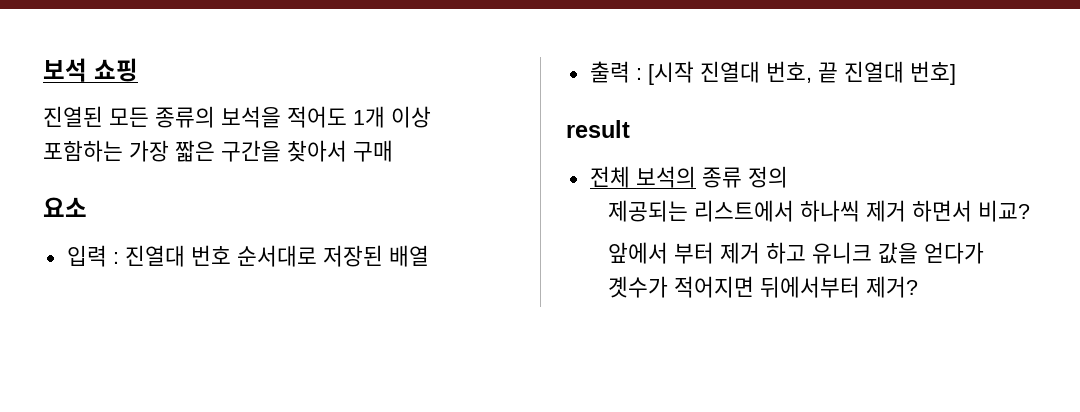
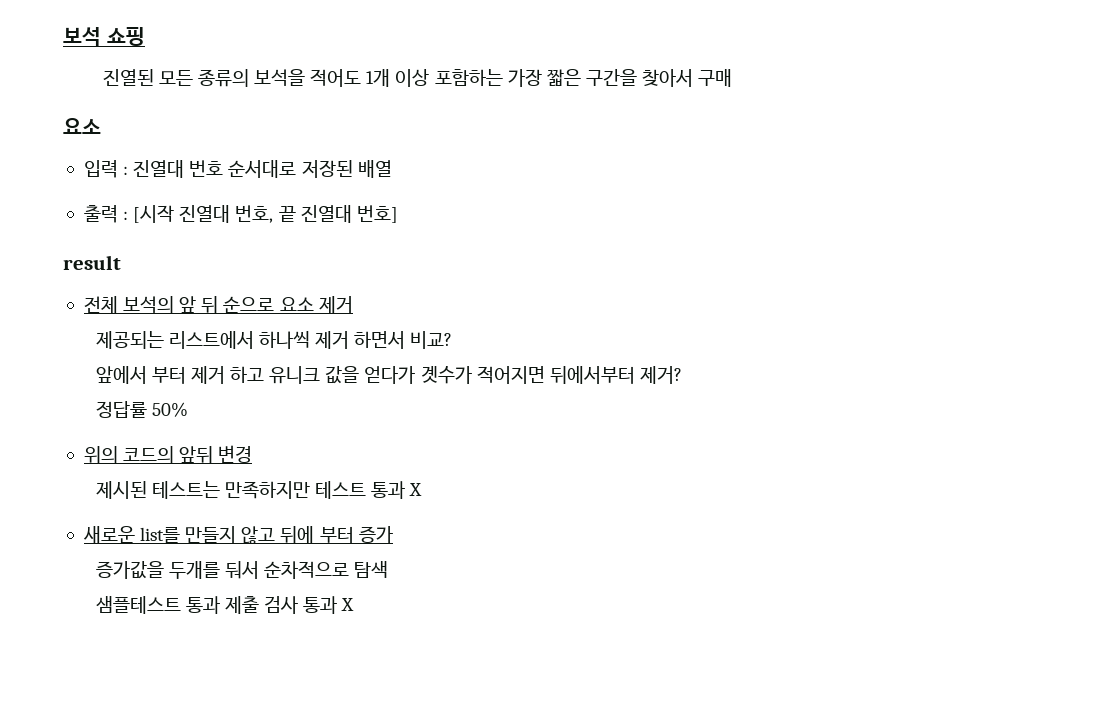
[701,166,788,188] 종류 정의 -> [179,296,353,314] 앞 뒤 순으로 요소 제거
(919, 287) none -> [95,401,188,418] [83,445,253,464] [95,481,423,499] [82,526,393,544] [95,561,389,579] [95,596,355,614] // 정답률 50% // 위의 코드의 앞뒤 변경 // 제시된 테스트는 만족하지만 테스트 통과 X // 새로운 list를 만들지 않고 뒤에 부터 증가 // 증가값을 두개를 둬서 순차적으로 탐색 // 샘플테스트 통과 제출 검사 통과 X

